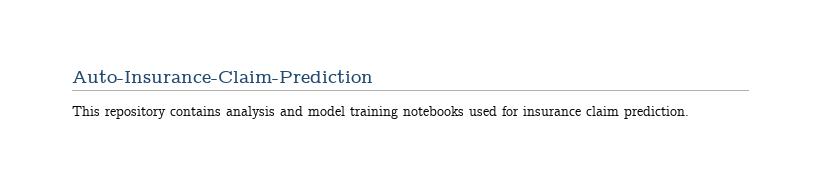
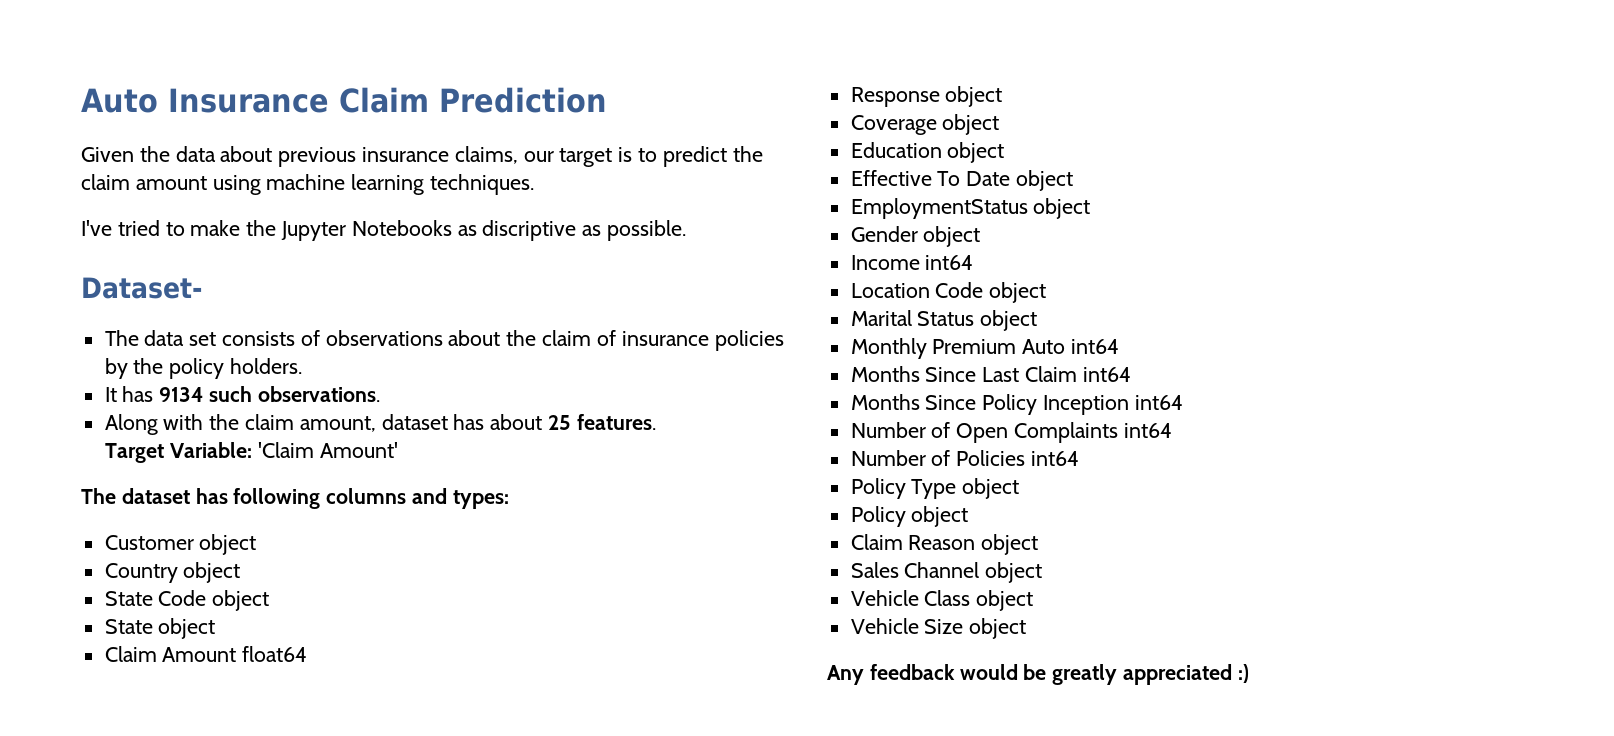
[72,70,373,83] [72,106,689,119] Auto-Insurance-Claim-Prediction // This repository contains analysis and model training notebooks used for insurance claim prediction. -> [81,87,607,113] [81,146,763,167] [81,174,535,195] [81,220,687,241] [81,277,202,299] [104,330,784,351] [104,358,303,379] [104,386,380,402] [104,414,656,435] [105,442,398,463] [81,488,509,509] [104,534,257,555] [104,562,241,583] [104,590,270,611] [104,618,216,639] [104,646,308,662] [850,86,1003,107] [850,114,1000,135] [850,142,1005,163] [850,170,1074,191] [850,198,1091,219] [850,226,981,247] [850,255,974,270] [850,282,1047,303] [850,310,1038,331] [850,338,1120,359] [850,366,1131,382] [850,394,1183,415] [850,422,1172,443] [850,450,1080,466] [850,478,1020,499] [850,506,969,527] [850,534,1039,555] [850,562,1043,583] [850,590,1034,611] [850,618,1027,639] [827,664,1249,685] Auto Insurance Claim Prediction // Given the data about previous insurance claims, our target is to predict the claim amount using machine learning techniques. // I've tried to make the Jupyter Notebooks as discriptive as possible. // Dataset- // The data set consists of observations about the claim of insurance policies by the policy holders. // It has 9134 such observations. // Along with the claim amount, dataset has about 25 features. // Target Variable: 'Claim Amount' // The dataset has following columns and types: // Customer object // Country object // State Code object // State object // Claim Amount float64 // Response object // Coverage object // Education object // Effective To Date object // EmploymentStatus object // Gender object // Income int64 // Location Code object // Marital Status object // Monthly Premium Auto int64 // Months Since Last Claim int64 // Months Since Policy Inception int64 // Number of Open Complaints int64 // Number of Policies int64 // Policy Type object // Policy object // Claim Reason object // Sales Channel object // Vehicle Class object // Vehicle Size object // Any feedback would be greatly appreciated :)

